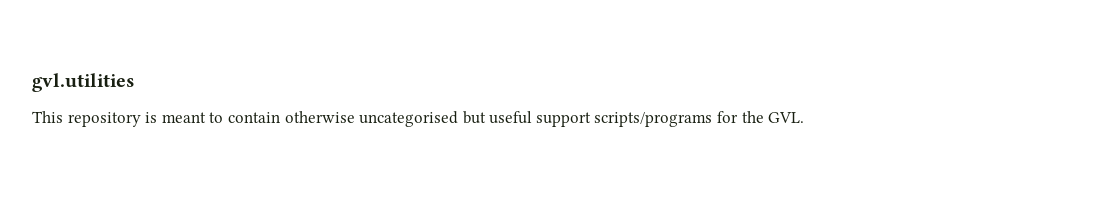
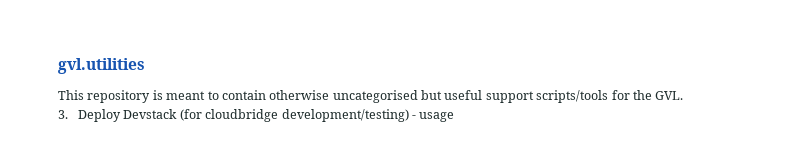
[594,112,713,127] scripts/programs -> [536,90,609,103] scripts/tools
(805, 117) none -> [58,109,455,122] // 3. Deploy Devstack (for cloudbridge development/testing) - usage

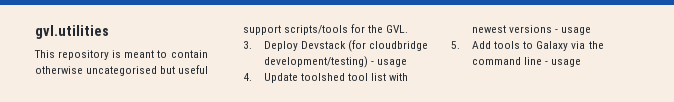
(455, 117) none -> [243,73,409,83] [471,25,592,35] [451,41,604,51] [471,57,582,67] // 4. Update toolshed tool list with newest versions - usage // 5. Add tools to Galaxy via the command line - usage

